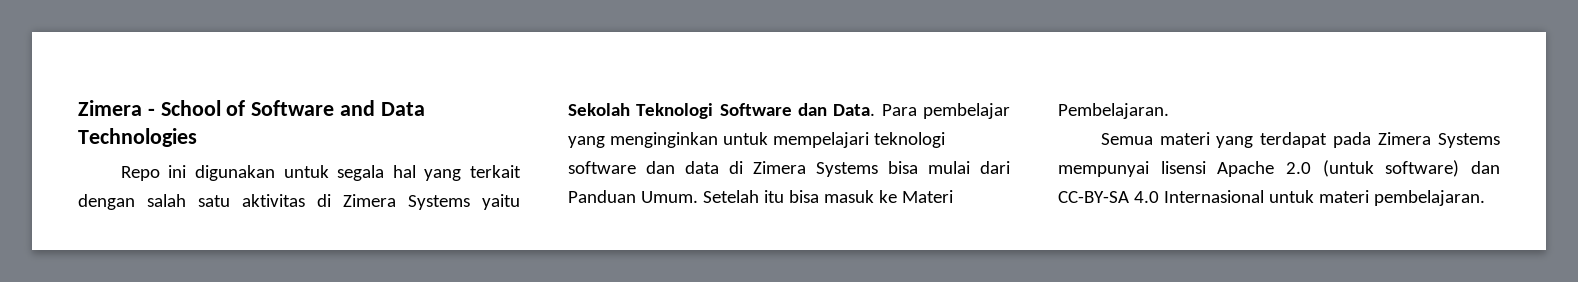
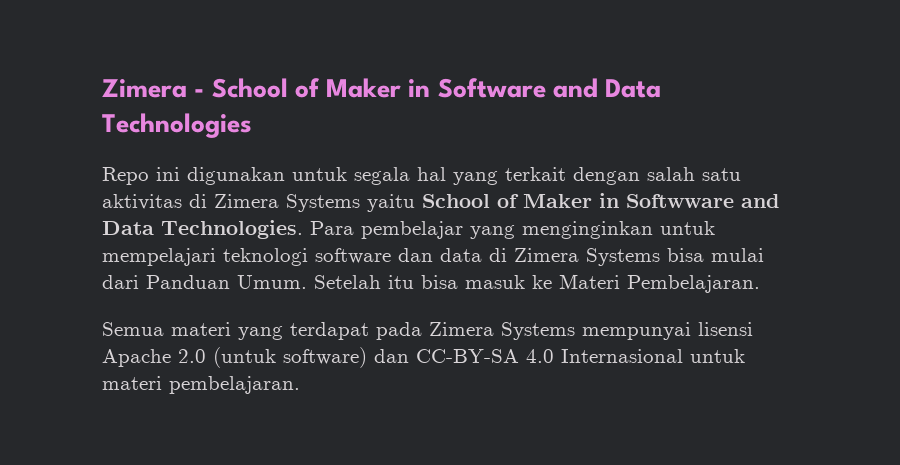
(246, 108) none -> [326,78,431,98] Maker in
[568,103,876,119] Sekolah Teknologi Software dan Data. -> [422,193,779,208] [102,220,303,239] School of Maker in Softwware and Data Technologies.

